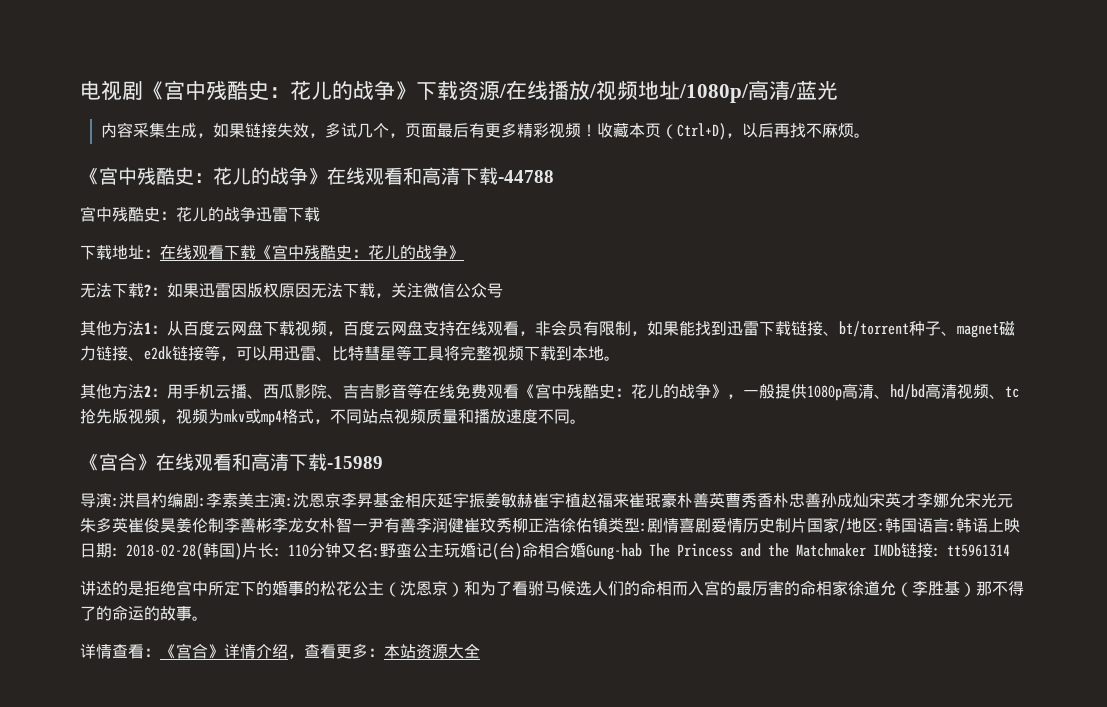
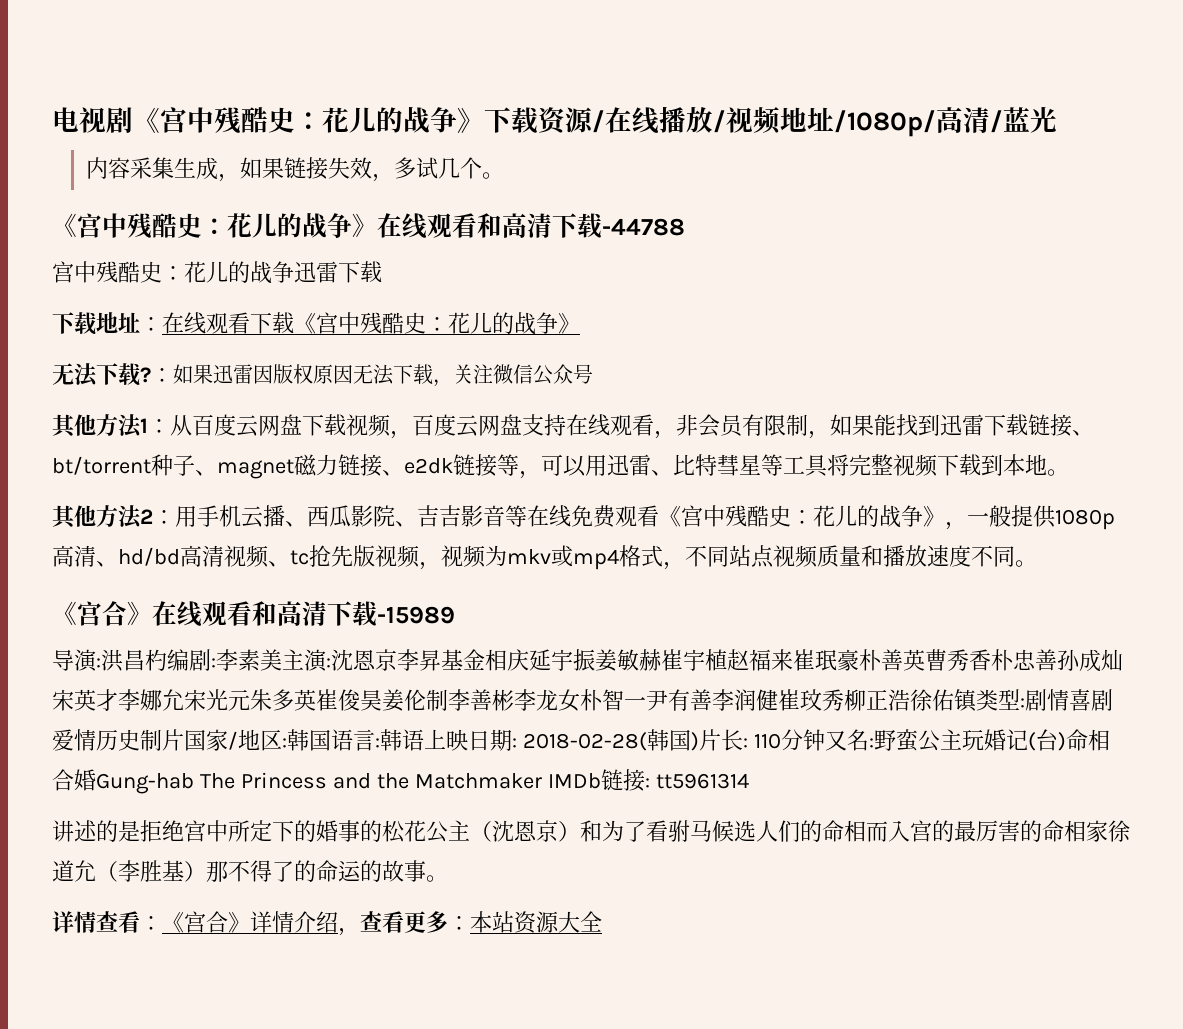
[388,122,854,140] ，页面最后有更多精彩视频！收藏本页（Ctrl+D)，以后再找不麻烦 -> (482, 168) none

